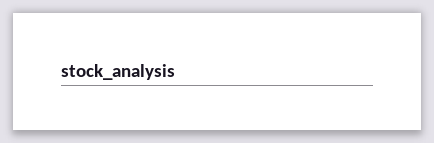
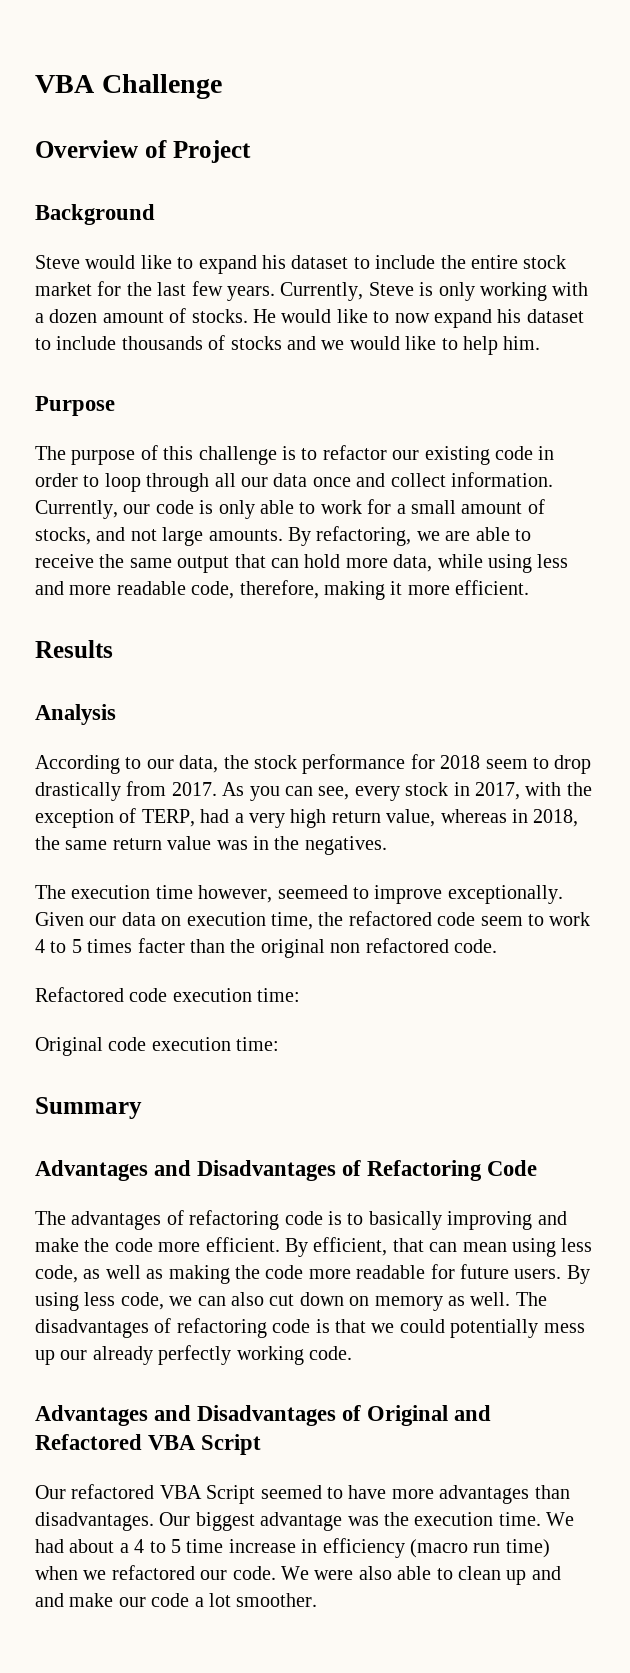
[61,64,175,80] stock_analysis -> [35,74,222,99] [35,140,251,163] [35,204,155,225] [35,255,567,274] [35,281,589,301] [35,308,584,328] [35,335,541,355] [35,396,115,416] [35,445,555,465] [35,472,553,492] [35,499,545,519] [35,526,531,546] [35,554,569,573] [35,580,530,600] [35,640,113,658] [35,704,116,725] [35,754,592,774] [35,781,592,801] [35,808,579,828] [35,836,387,855] [35,885,563,904] [35,911,591,930] [35,938,497,958] [35,987,301,1002] [35,1037,280,1056] [35,1097,142,1119] [35,1160,538,1181] [35,1210,567,1230] [35,1237,593,1257] [35,1264,590,1284] [35,1292,547,1311] [35,1318,585,1338] [35,1345,352,1365] [35,1405,492,1426] [35,1434,262,1455] [35,1484,570,1504] [35,1512,575,1531] [35,1538,550,1558] [35,1565,561,1585] [35,1593,318,1607] VBA Challenge // Overview of Project // Background // Steve would like to expand his dataset to include the entire stock market for the last few years. Currently, Steve is only working with a dozen amount of stocks. He would like to now expand his dataset to include thousands of stocks and we would like to help him. // Purpose // The purpose of this challenge is to refactor our existing code in order to loop through all our data once and collect information. Currently, our code is only able to work for a small amount of stocks, and not large amounts. By refactoring, we are able to receive the same output that can hold more data, while using less and more readable code, therefore, making it more efficient. // Results // Analysis // According to our data, the stock performance for 2018 seem to drop drastically from 2017. As you can see, every stock in 2017, with the exception of TERP, had a very high return value, whereas in 2018, the same return value was in the negatives. // The execution time however, seemeed to improve exceptionally. Given our data on execution time, the refactored code seem to work 4 to 5 times facter than the original non refactored code. // Refactored code execution time: // Original code execution time: // Summary // Advantages and Disadvantages of Refactoring Code // The advantages of refactoring code is to basically improving and make the code more efficient. By efficient, that can mean using less code, as well as making the code more readable for future users. By using less code, we can also cut down on memory as well. The disadvantages of refactoring code is that we could potentially mess up our already perfectly working code. // Advantages and Disadvantages of Original and Refactored VBA Script // Our refactored VBA Script seemed to have more advantages than disadvantages. Our biggest advantage was the execution time. We had about a 4 to 5 time increase in efficiency (macro run time) when we refactored our code. We were also able to clean up and and make our code a lot smoother.

